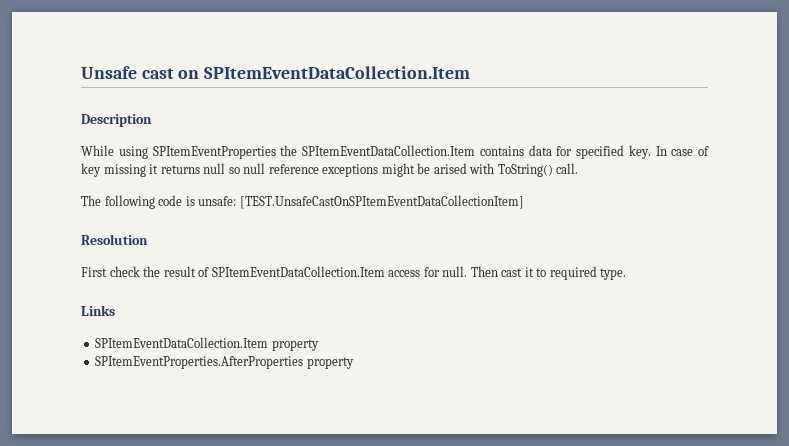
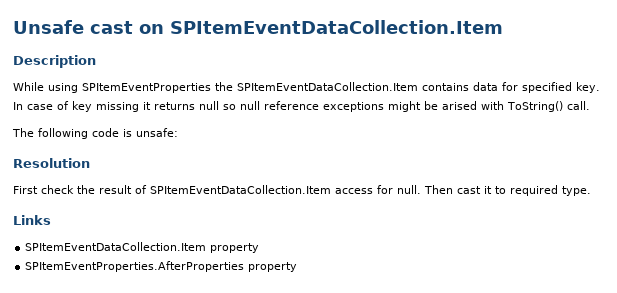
[239,195,524,209] [TEST.UnsafeCastOnSPItemEventDataCollectionItem] -> (178, 132) none

